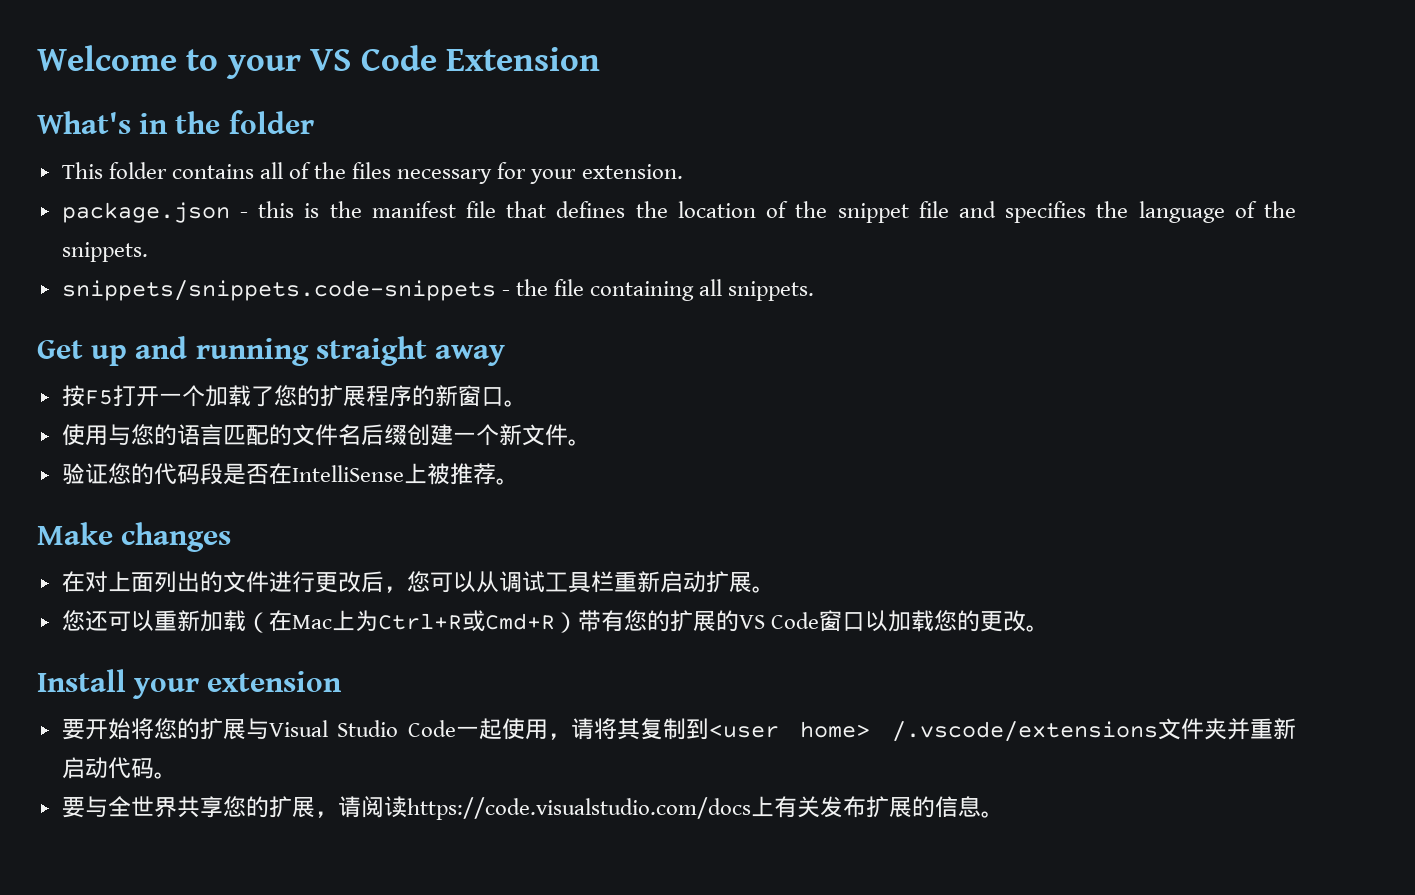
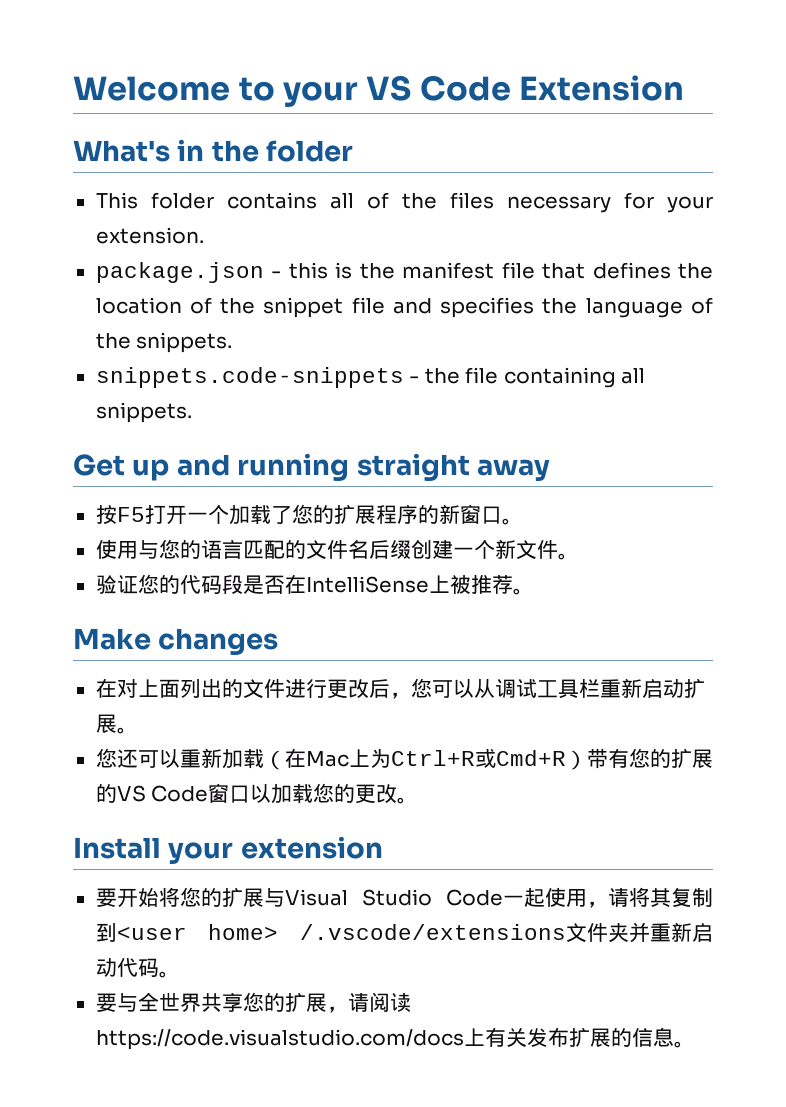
[61,280,496,301] snippets/snippets.code-snippets -> [95,367,404,388] snippets.code-snippets

